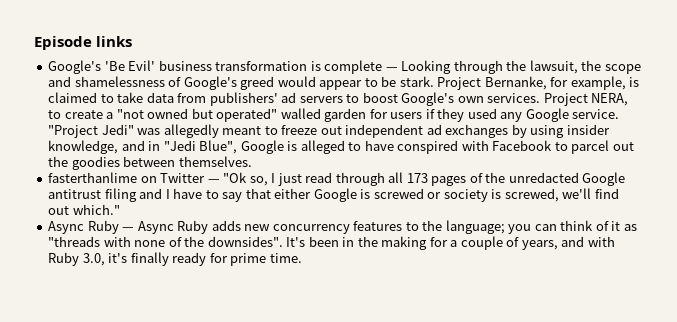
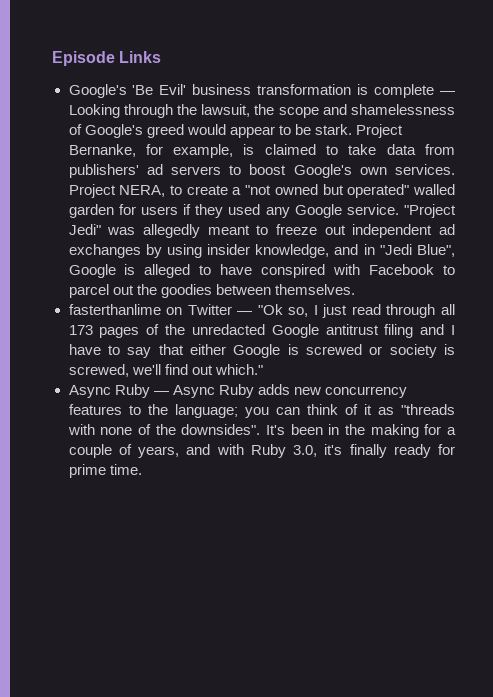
[96,36,133,47] links -> [119,51,162,63] Links

